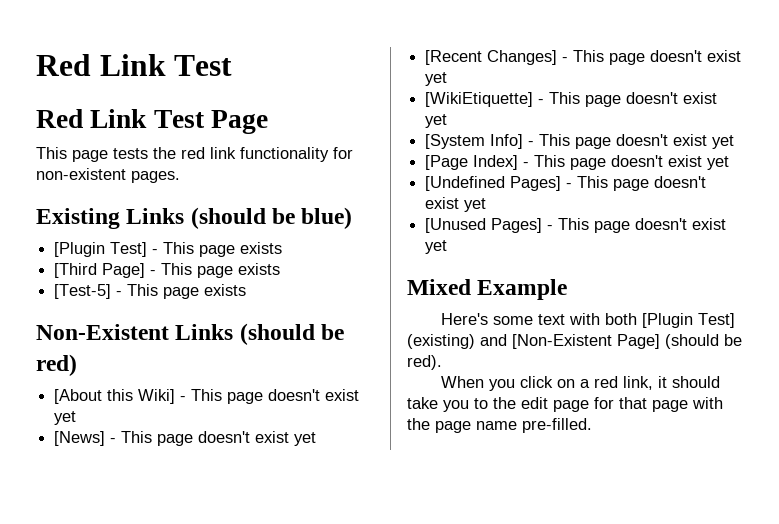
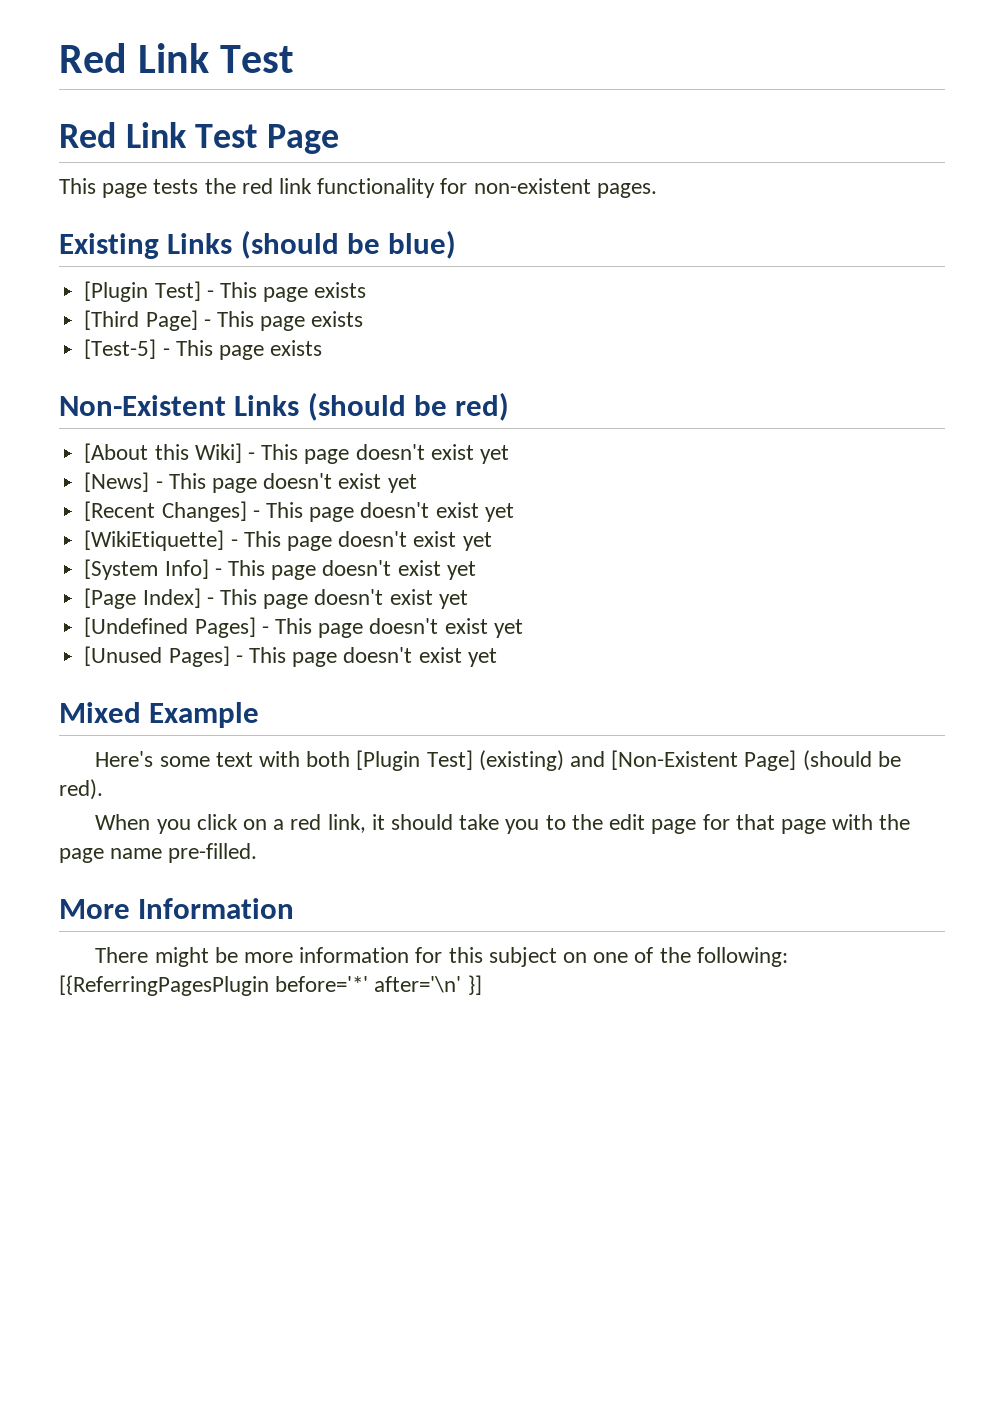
(592, 425) none -> [59,898,295,919] [95,947,788,967] [59,975,482,996] // More Information // There might be more information for this subject on one of the following: [{ReferringPagesPlugin before='*' after='\n' }]

